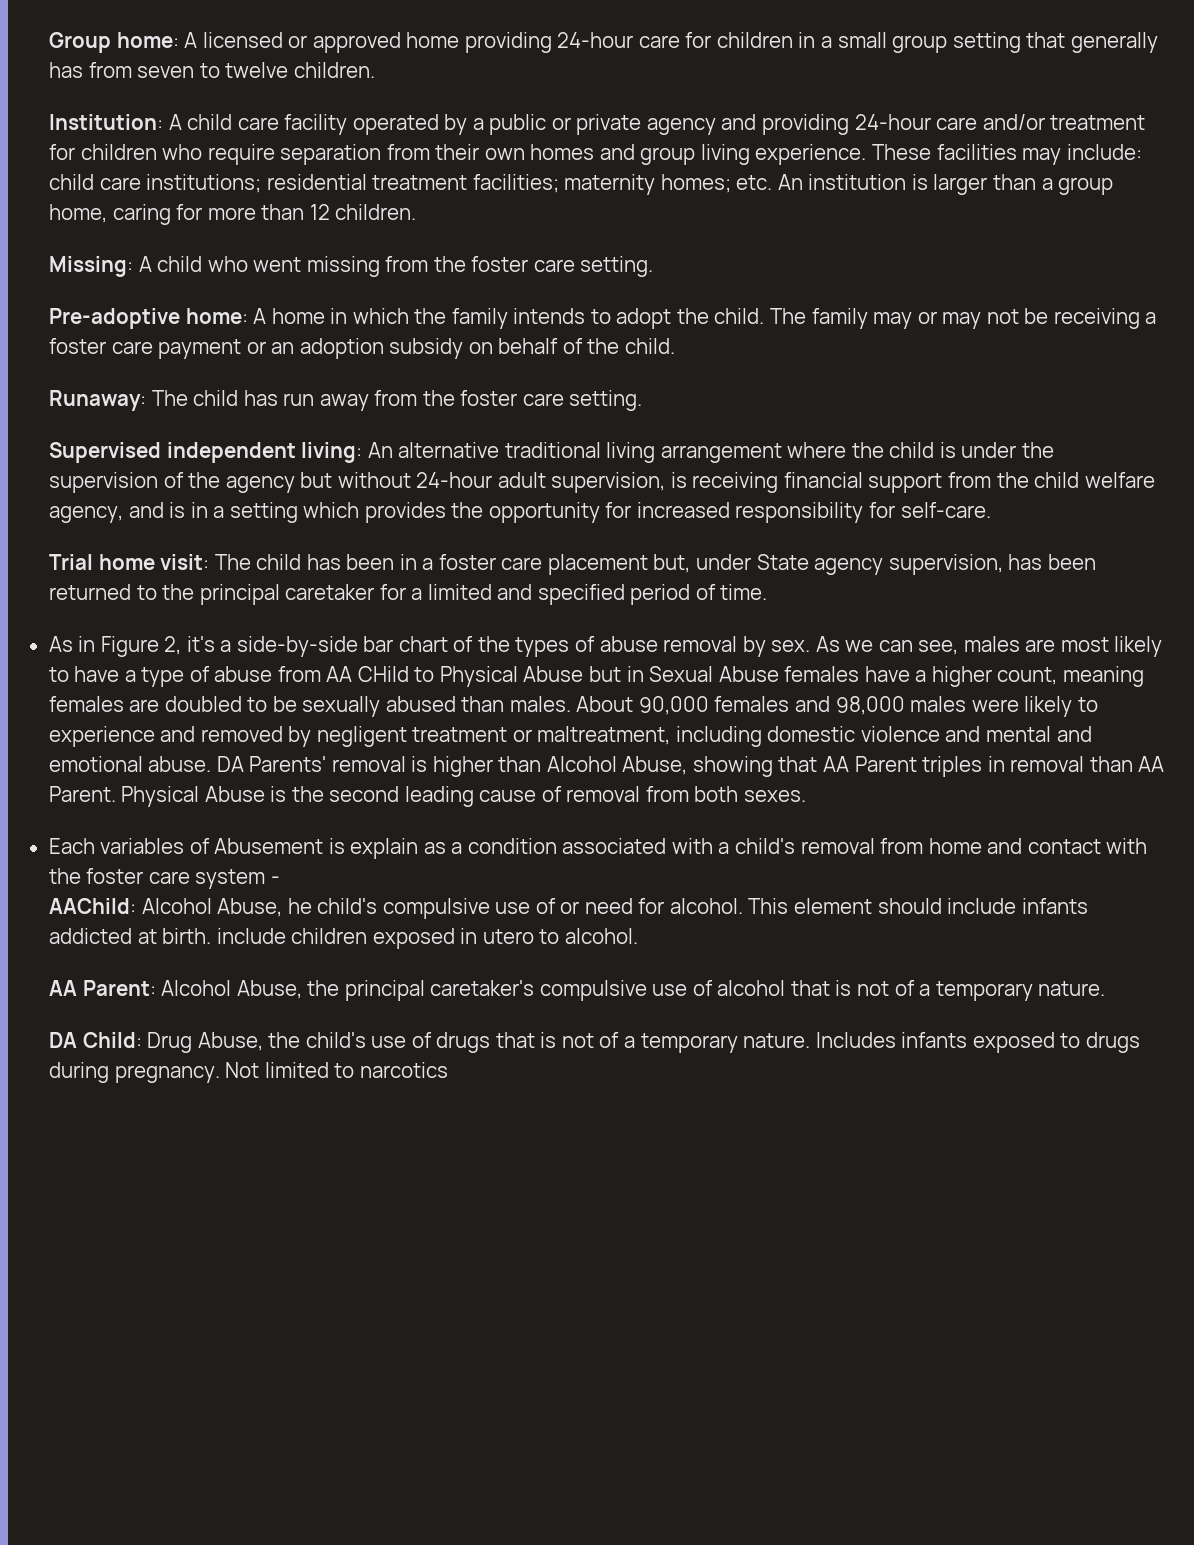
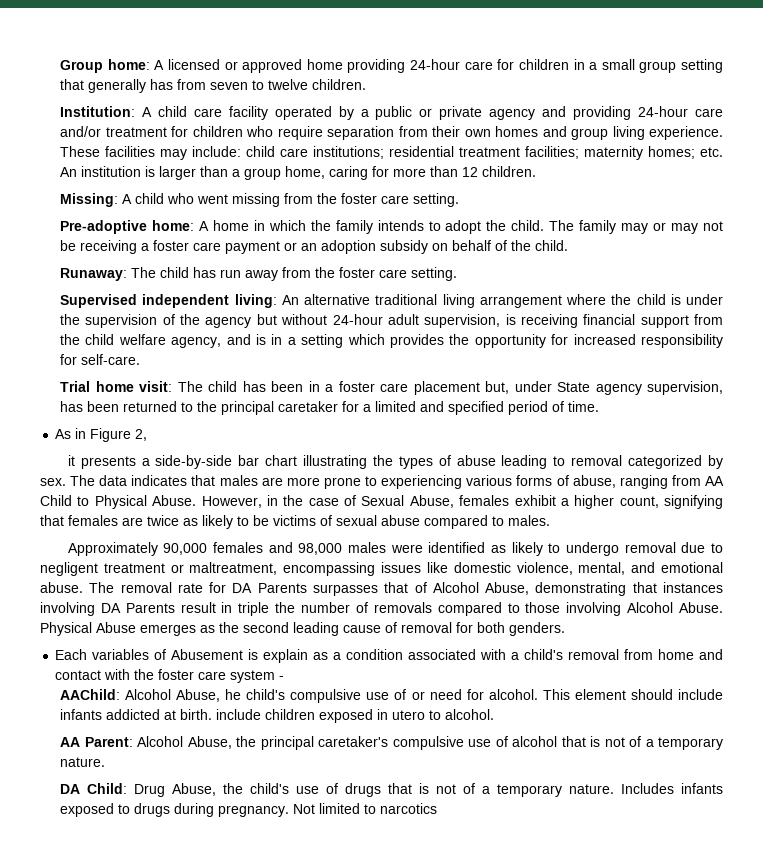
[186,636,215,652] it's -> [67,455,136,469] // it presents
[453,636,474,652] of -> [303,455,368,469] illustrating
[663,636,1163,657] [48,666,273,687] removal by sex. As we can see, males are most likely to have a type of abuse -> [501,455,724,469] [40,475,668,489] leading to removal categorized by sex. The data indicates that males are more prone to experiencing various forms of abuse, ranging
[357,666,409,682] CHild -> [40,495,72,506] Child
[523,666,1144,687] [48,696,505,717] Abuse but in Sexual Abuse females have a higher count, meaning females are doubled to be sexually abused than -> [152,495,723,509] [40,515,504,529] Abuse. However, in the case of Sexual Abuse, females exhibit a higher count, signifying that females are twice as likely to be victims of sexual abuse compared to
[576,696,634,712] About -> [67,542,158,556] // Approximately
[1024,696,1098,717] [48,726,1092,747] [48,756,1165,777] [48,786,287,807] likely to experience and removed by negligent treatment or maltreatment, including domestic violence and mental and emotional abuse. DA Parents' removal is higher than Alcohol Abuse, showing that AA Parent triples in removal than AA Parent. Physical Abuse is -> [428,542,723,556] [40,562,724,576] [40,582,723,596] [40,602,724,616] [40,622,215,636] identified as likely to undergo removal due to negligent treatment or maltreatment, encompassing issues like domestic violence, mental, and emotional abuse. The removal rate for DA Parents surpasses that of Alcohol Abuse, demonstrating that instances involving DA Parents result in triple the number of removals compared to those involving Alcohol Abuse. Physical Abuse emerges as
[645,786,806,802] from both sexes. -> [456,622,565,636] for both genders.

